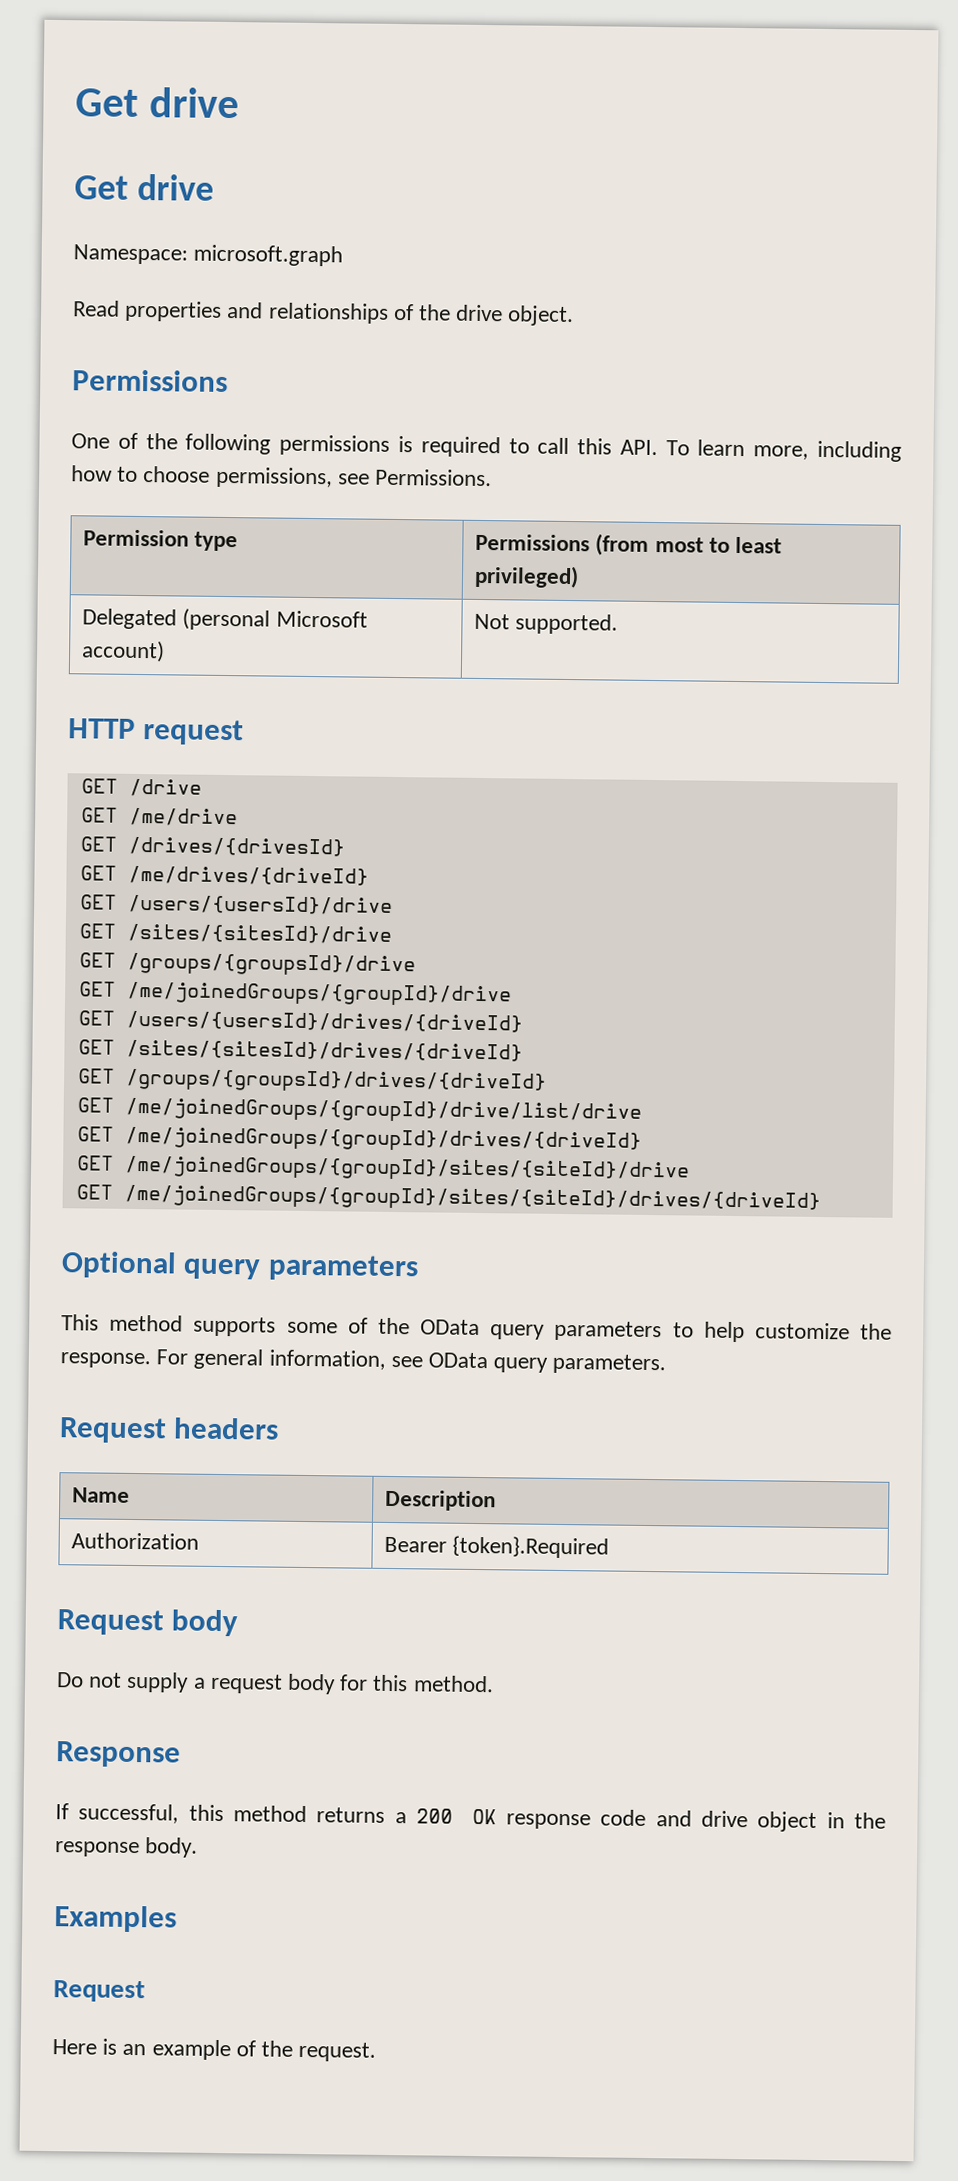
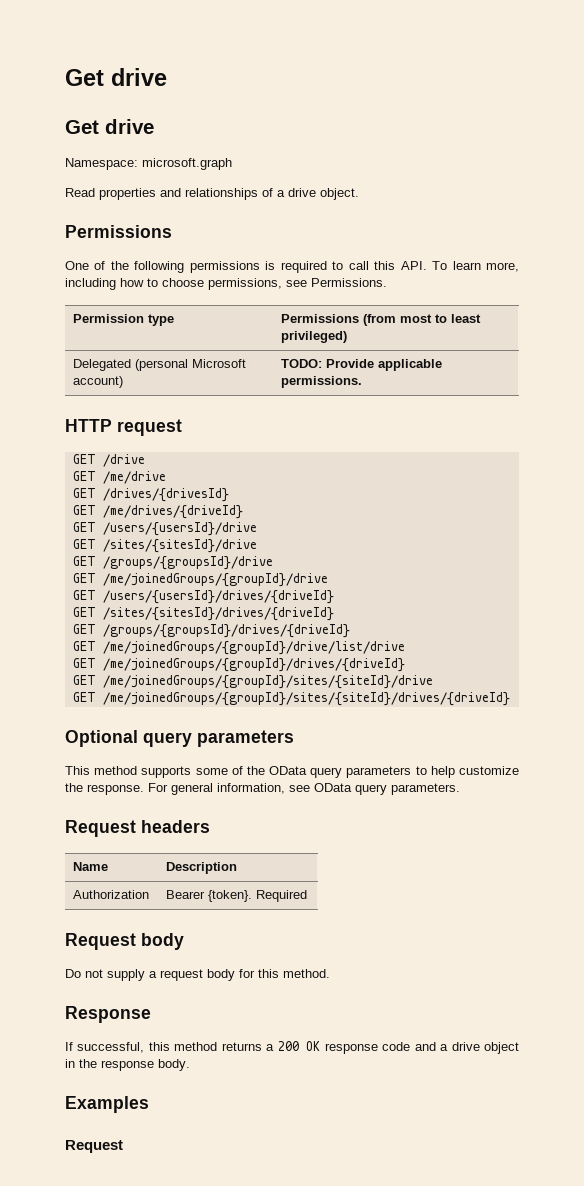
[419,304,452,321] the -> [277,190,285,197] a
[474,613,619,635] Not supported. -> [281,359,443,371] [281,376,363,388] TODO: Provide applicable permissions.
[452,1535,610,1559] {token}.Required -> [208,890,308,902] {token}. Required
(692, 1818) none -> [440,1044,449,1051] a
[52,2038,377,2062] // Here is an example of the request. -> (123, 1146) none

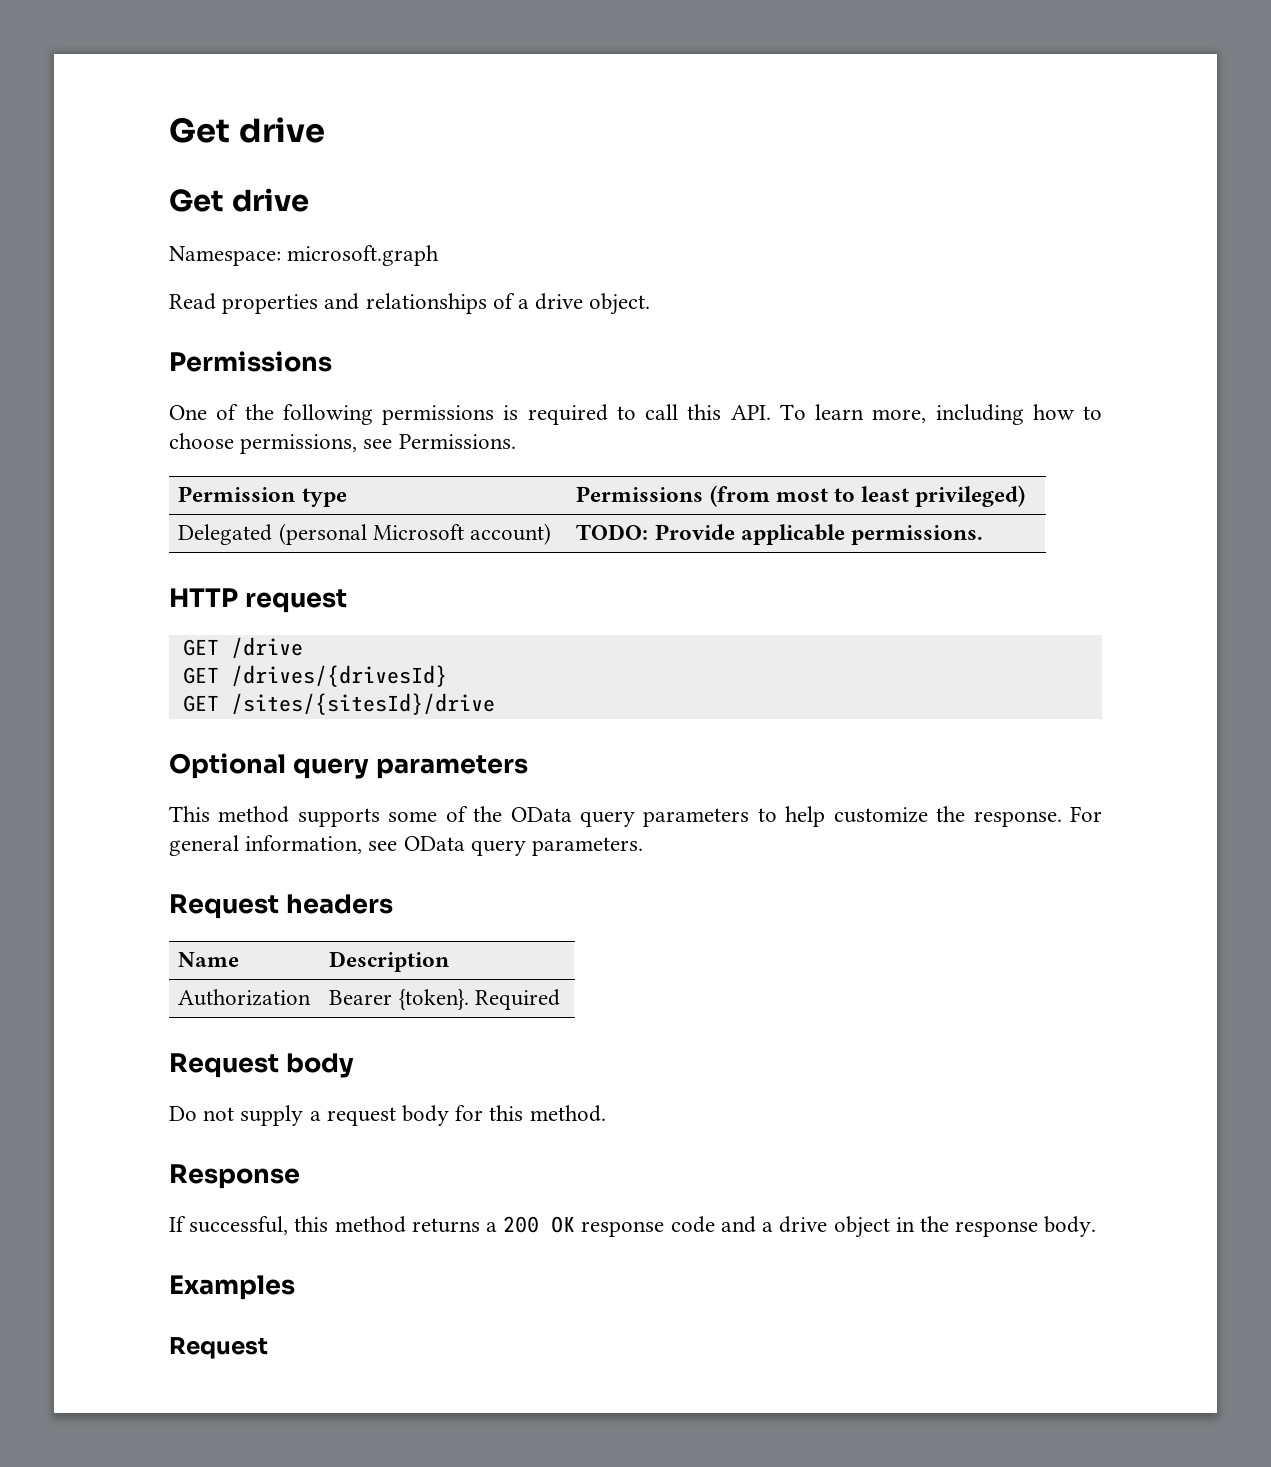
[72,471,166,484] // GET /me/drive -> (303, 648) none
[102,505,243,519] [72,522,257,536] [72,539,257,553] [72,556,273,570] [72,573,328,587] [72,590,334,604] [72,607,334,621] [72,624,350,638] [72,641,405,655] [72,658,405,672] [72,675,433,689] [72,692,510,706] /me/drives/{driveId} // GET /users/{usersId}/drive // GET /sites/{sitesId}/drive // GET /groups/{groupsId}/drive // GET /me/joinedGroups/{groupId}/drive // GET /users/{usersId}/drives/{driveId} // GET /sites/{sitesId}/drives/{driveId} // GET /groups/{groupsId}/drives/{driveId} // GET /me/joinedGroups/{groupId}/drive/list/drive // GET /me/joinedGroups/{groupId}/drives/{driveId} // GET /me/joinedGroups/{groupId}/sites/{siteId}/drive // GET /me/joinedGroups/{groupId}/sites/{siteId}/drives/{driveId} -> [230,693,495,715] /sites/{sitesId}/drive

